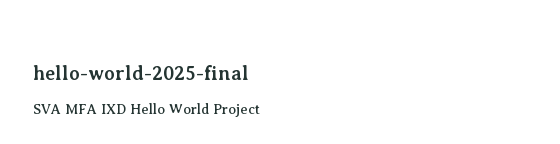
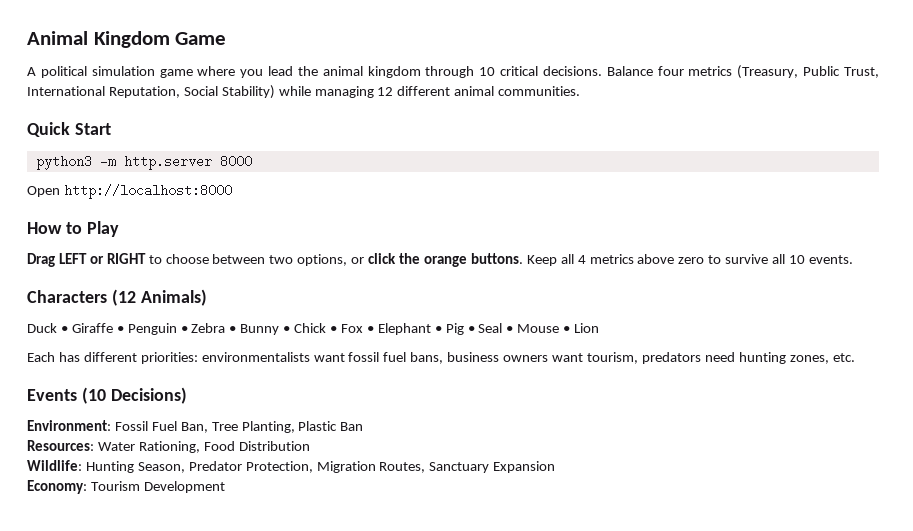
[33,65,249,80] [33,103,260,117] hello-world-2025-final // SVA MFA IXD Hello World Project -> [27,31,227,48] [27,65,880,79] [27,85,581,99] [27,122,111,137] [35,155,252,170] [27,184,232,199] [27,221,119,237] [27,253,853,267] [27,289,207,306] [27,323,600,335] [27,352,855,364] [27,387,187,404] [27,420,364,433] [27,440,310,453] [27,460,556,473] [27,480,225,494] Animal Kingdom Game // A political simulation game where you lead the animal kingdom through 10 critical decisions. Balance four metrics (Treasury, Public Trust, International Reputation, Social Stability) while managing 12 different animal communities. // Quick Start // python3 -m http.server 8000 // Open http://localhost:8000 // How to Play // Drag LEFT or RIGHT to choose between two options, or click the orange buttons. Keep all 4 metrics above zero to survive all 10 events. // Characters (12 Animals) // Duck • Giraffe • Penguin • Zebra • Bunny • Chick • Fox • Elephant • Pig • Seal • Mouse • Lion // Each has different priorities: environmentalists want fossil fuel bans, business owners want tourism, predators need hunting zones, etc. // Events (10 Decisions) // Environment: Fossil Fuel Ban, Tree Planting, Plastic Ban // Resources: Water Rationing, Food Distribution // Wildlife: Hunting Season, Predator Protection, Migration Routes, Sanctuary Expansion // Economy: Tourism Development

